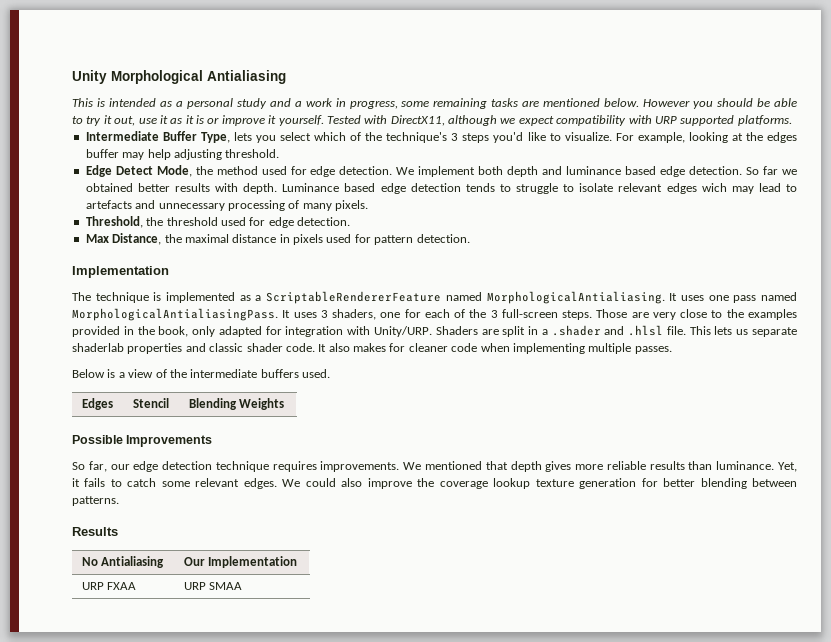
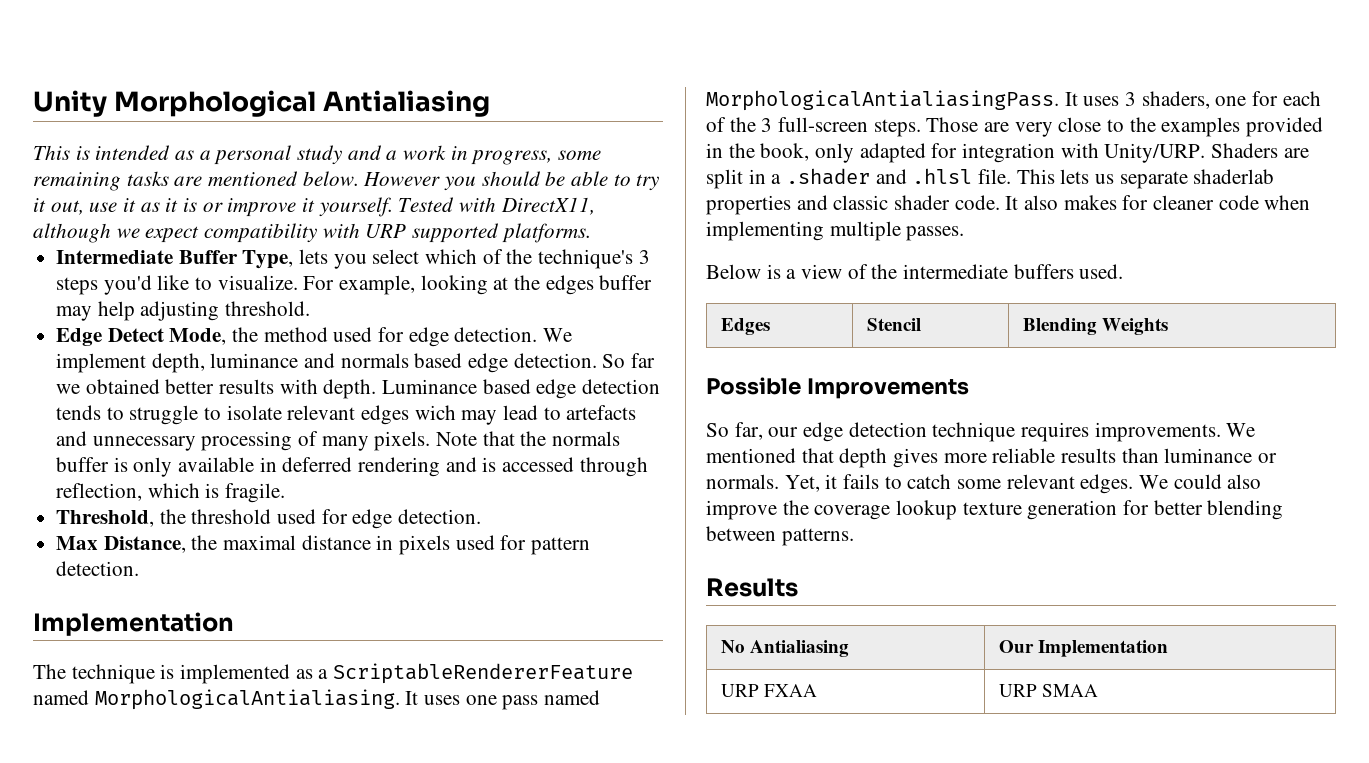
[478,166,622,177] both depth and luminance -> [151,353,409,373] depth, luminance and normals
(368, 205) none -> [436,431,621,446] [56,457,648,477] [56,483,286,503] Note that the normals buffer is only available in deferred rendering and is accessed through reflection, which is fragile.
[716,461,775,470] luminance. -> [1164,448,1278,463] [706,474,779,489] luminance or normals.

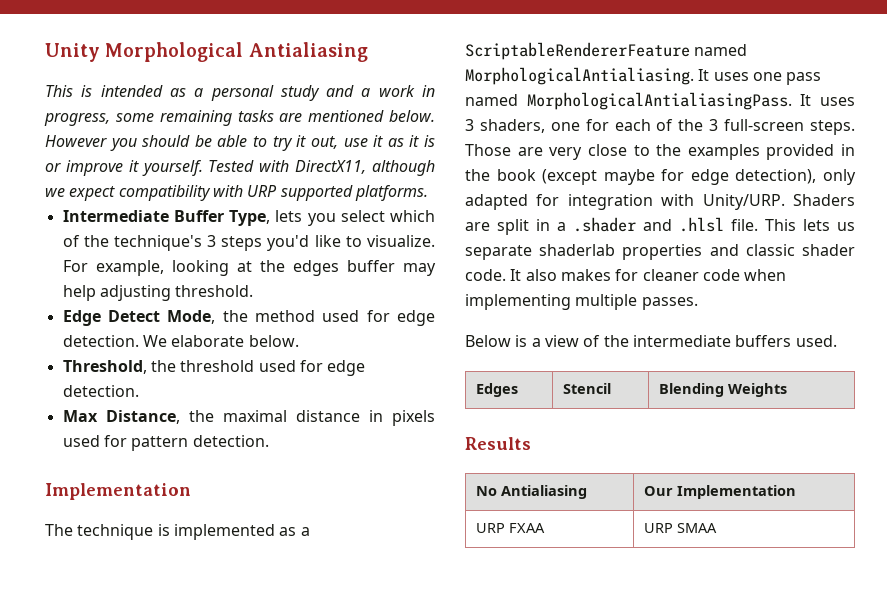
[56,353,656,373] [56,379,661,399] [56,405,637,425] [56,431,621,451] [56,457,648,477] [56,483,286,503] implement depth, luminance and normals based edge detection. So far we obtained better results with depth. Luminance based edge detection tends to struggle to isolate relevant edges wich may lead to artefacts and unnecessary processing of many pixels. Note that the normals buffer is only available in deferred rendering and is accessed through reflection, which is fragile. -> [171,335,299,347] elaborate below.
[760,143,810,161] book, -> [496,169,817,185] book (except maybe for edge detection),
[706,377,969,399] [706,422,1256,442] [706,448,1278,468] [706,474,1262,494] [706,500,1284,520] [706,526,854,546] // Possible Improvements // So far, our edge detection technique requires improvements. We mentioned that depth gives more reliable results than luminance or normals. Yet, it fails to catch some relevant edges. We could also improve the coverage lookup texture generation for better blending between patterns. -> (787, 390) none

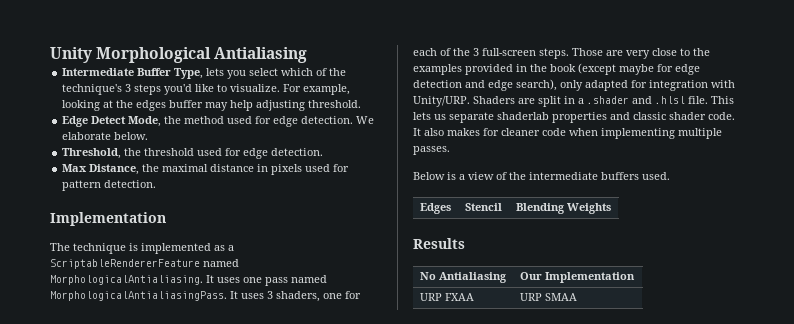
[45,85,436,101] [44,110,435,126] [45,135,436,151] [45,160,435,176] [45,185,428,201] // This is intended as a personal study and a work in progress, some remaining tasks are mentioned below. However you should be able to try it out, use it as it is or improve it yourself. Tested with DirectX11, although we expect compatibility with URP supported platforms. -> (308, 55) none
[735,169,817,184] detection), -> [413,79,557,91] detection and edge search),

